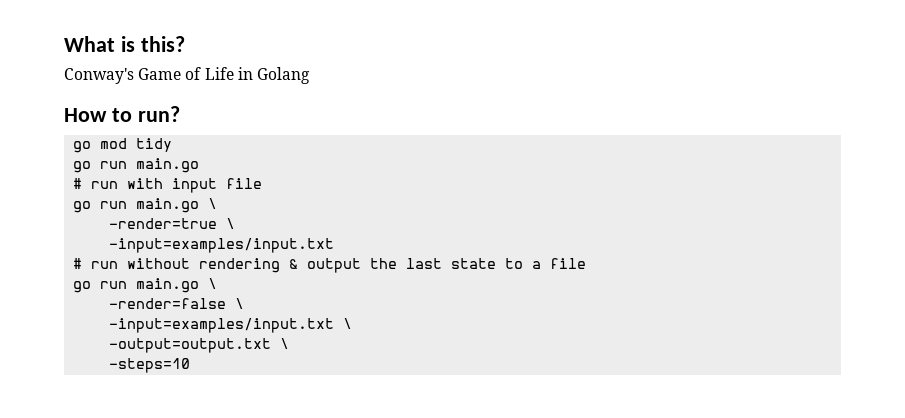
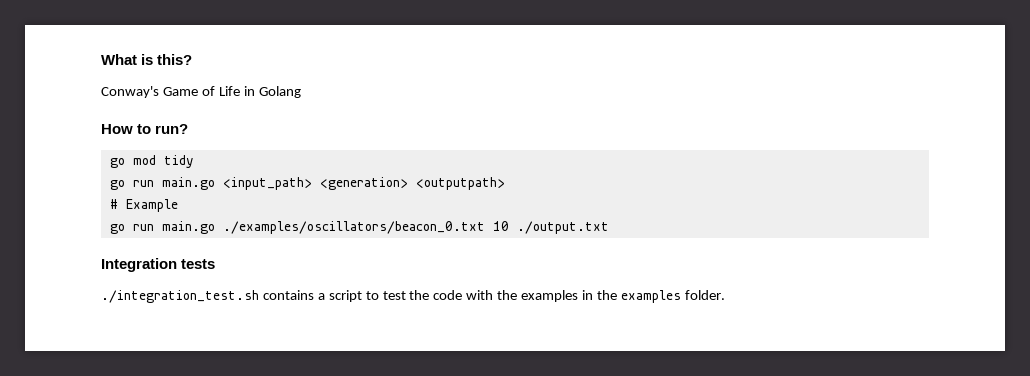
[73,178,263,193] [73,198,218,213] [109,218,236,229] [109,238,335,253] [73,258,587,273] [73,278,218,293] [109,298,245,309] [109,318,353,333] [109,338,290,353] [109,358,191,373] // # run with input file // go run main.go \ // -render=true \ // -input=examples/input.txt // # run without rendering & output the last state to a file // go run main.go \ // -render=false \ // -input=examples/input.txt \ // -output=output.txt \ // -steps=10 -> [222,177,505,190] [109,199,178,212] [109,221,609,234] [101,258,216,272] [101,290,725,303] <input_path> <generation> <outputpath> // # Example // go run main.go ./examples/oscillators/beacon_0.txt 10 ./output.txt // Integration tests // ./integration_test.sh contains a script to test the code with the examples in the examples folder.

